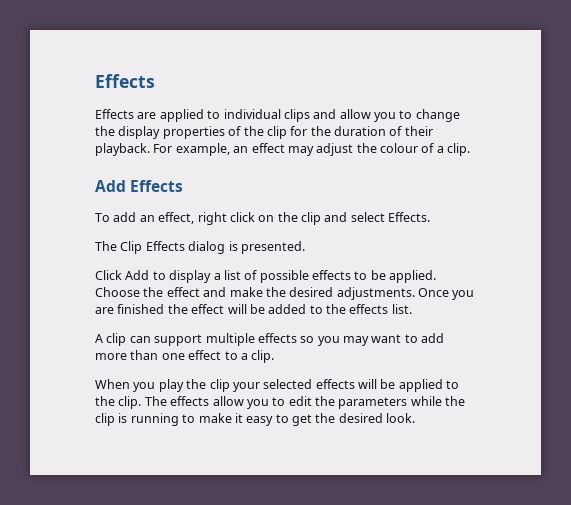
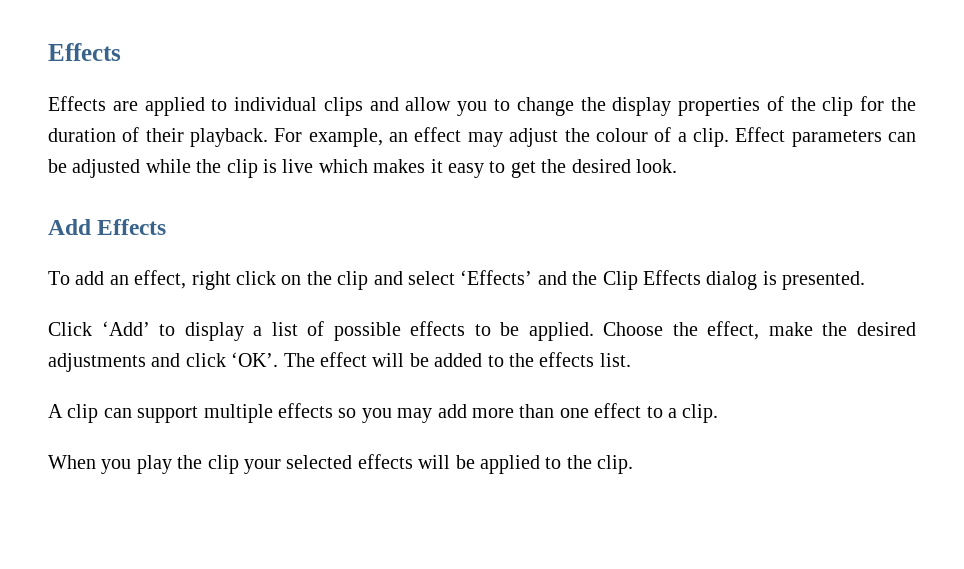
(471, 149) none -> [735,127,917,147] [48,159,677,178] Effect parameters can be adjusted while the clip is live which makes it easy to get the desired look.
[388,212,431,222] [95,241,117,251] Effects. // The -> [460,270,598,285] ‘Effects’ and the
[125,270,150,280] Add -> [101,321,150,336] ‘Add’
[166,287,227,297] effect and -> [707,321,760,340] effect,
[336,287,475,300] [95,304,188,314] adjustments. Once you are finished the -> [48,352,315,372] adjustments and click ‘OK’. The
[371,334,418,343] want to -> (433, 415) none
[144,396,466,409] [95,413,416,426] The effects allow you to edit the parameters while the clip is running to make it easy to get the desired look. -> (634, 464) none

